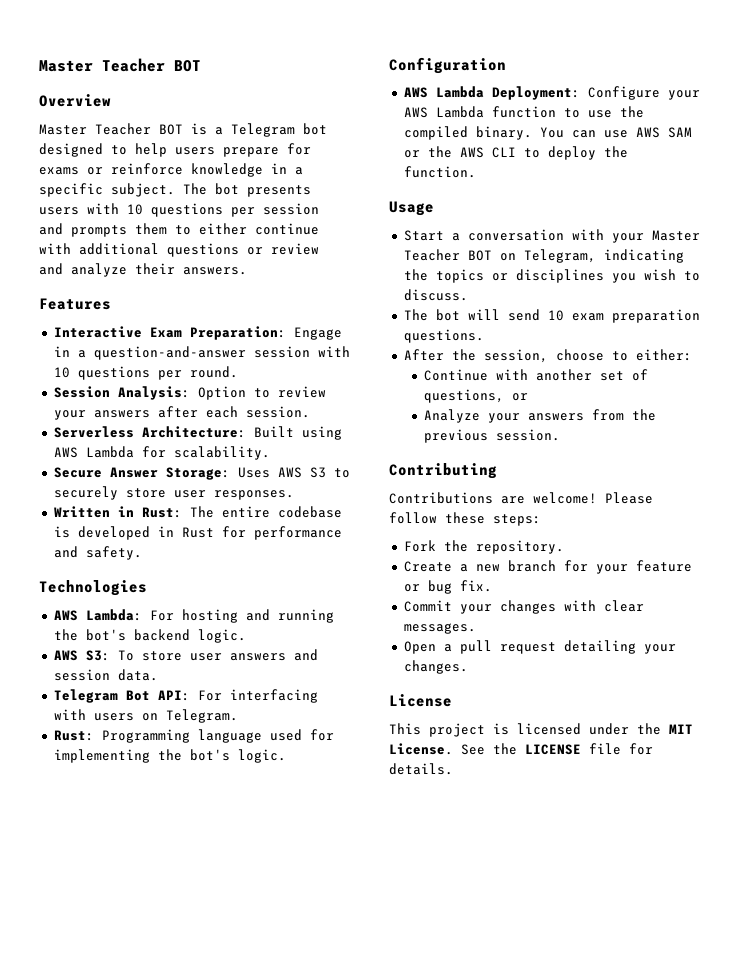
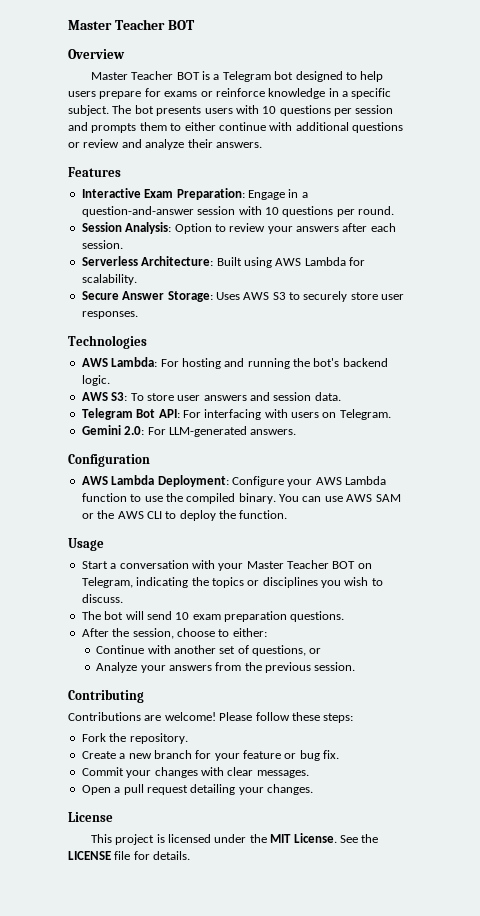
[53,506,342,518] [53,526,342,540] [53,546,142,560] // Written in Rust: The entire codebase is developed in Rust for performance and safety. -> (138, 315) none
[53,729,334,743] [53,749,286,763] Rust: Programming language used for implementing the bot's logic. -> [81,425,297,437] Gemini 2.0: For LLM-generated answers.

